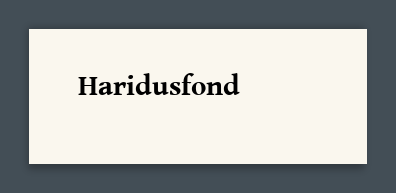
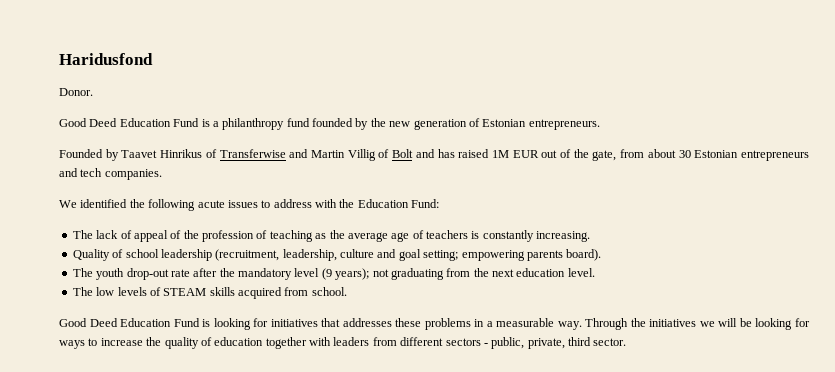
(240, 84) none -> [59,88,93,96] [59,118,600,130] [59,149,810,161] [59,168,162,180] [59,199,440,211] [72,230,591,242] [72,249,602,261] [72,268,595,280] [72,287,347,299] [59,318,810,330] [59,337,627,349] // Donor. // Good Deed Education Fund is a philanthropy fund founded by the new generation of Estonian entrepreneurs. // Founded by Taavet Hinrikus of Transferwise and Martin Villig of Bolt and has raised 1M EUR out of the gate, from about 30 Estonian entrepreneurs and tech companies. // We identified the following acute issues to address with the Education Fund: // The lack of appeal of the profession of teaching as the average age of teachers is constantly increasing. // Quality of school leadership (recruitment, leadership, culture and goal setting; empowering parents board). // The youth drop-out rate after the mandatory level (9 years); not graduating from the next education level. // The low levels of STEAM skills acquired from school. // Good Deed Education Fund is looking for initiatives that addresses these problems in a measurable way. Through the initiatives we will be looking for ways to increase the quality of education together with leaders from different sectors - public, private, third sector.

